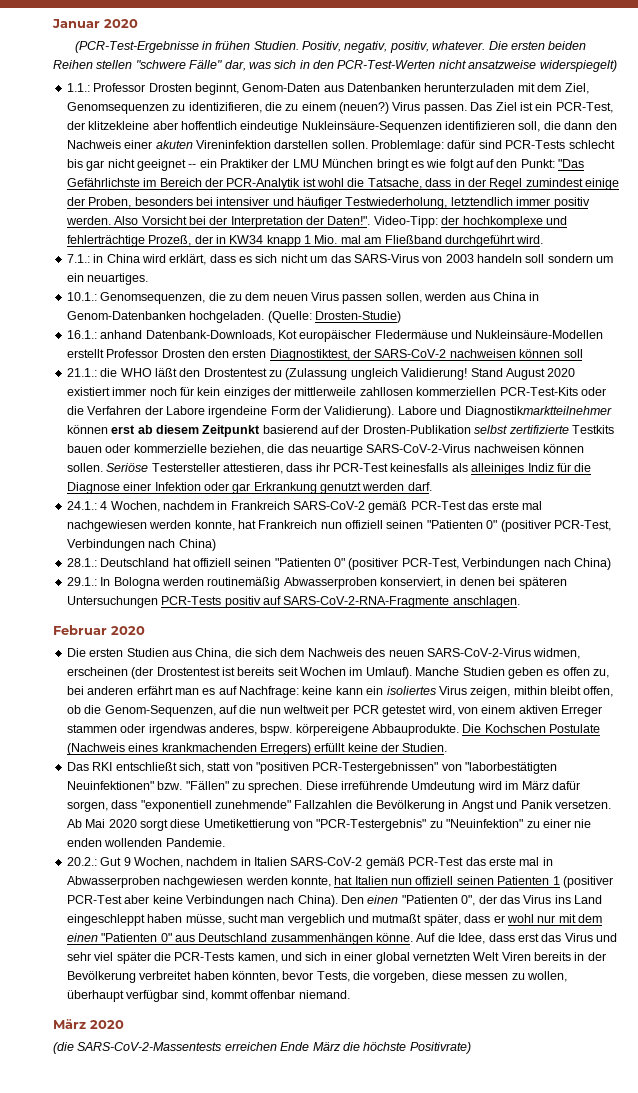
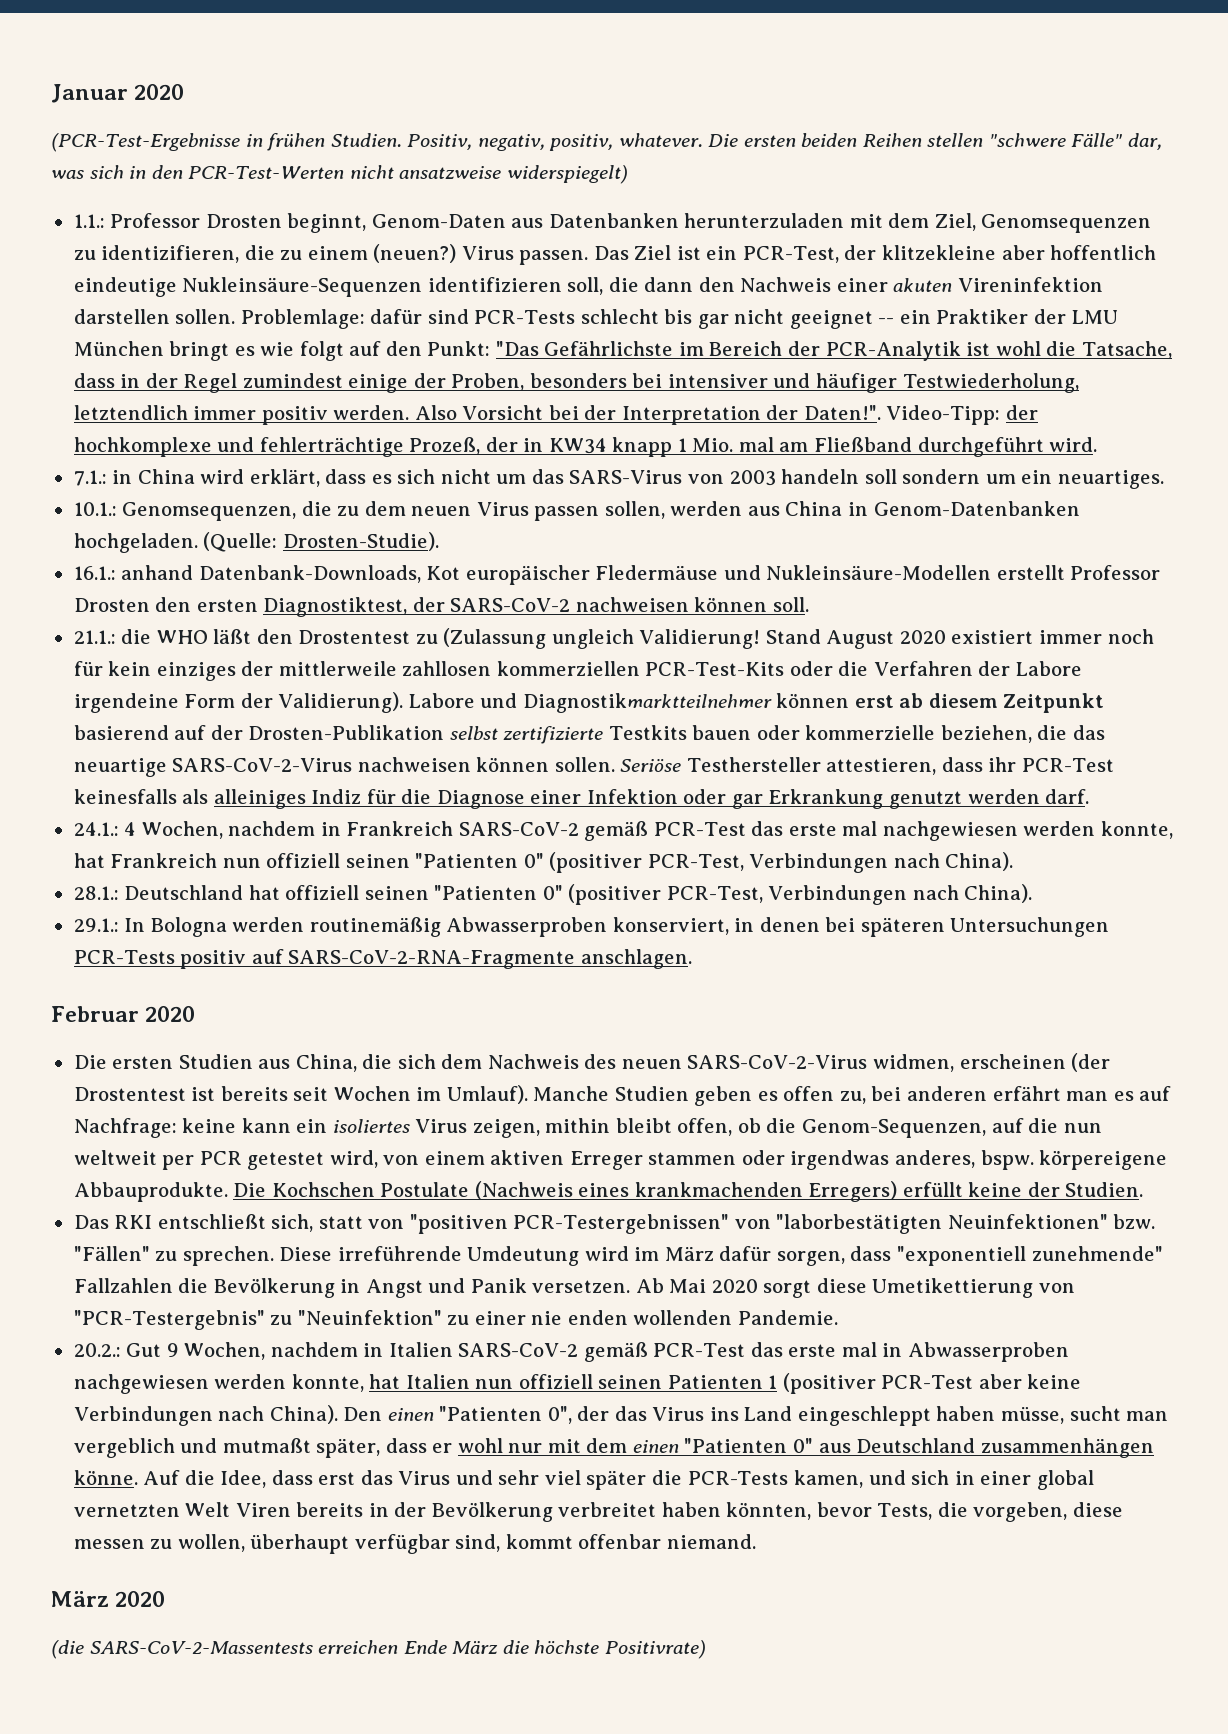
[314,311,401,323] Drosten-Studie) -> [282,532,439,551] Drosten-Studie).
[563,349,583,358] soll -> [772,597,809,612] soll.
[151,463,220,472] Testersteller -> [686,757,821,772] Testhersteller
[178,539,216,551] China) -> [945,852,1014,871] China).
[573,558,611,570] China) -> [964,884,1033,903] China).

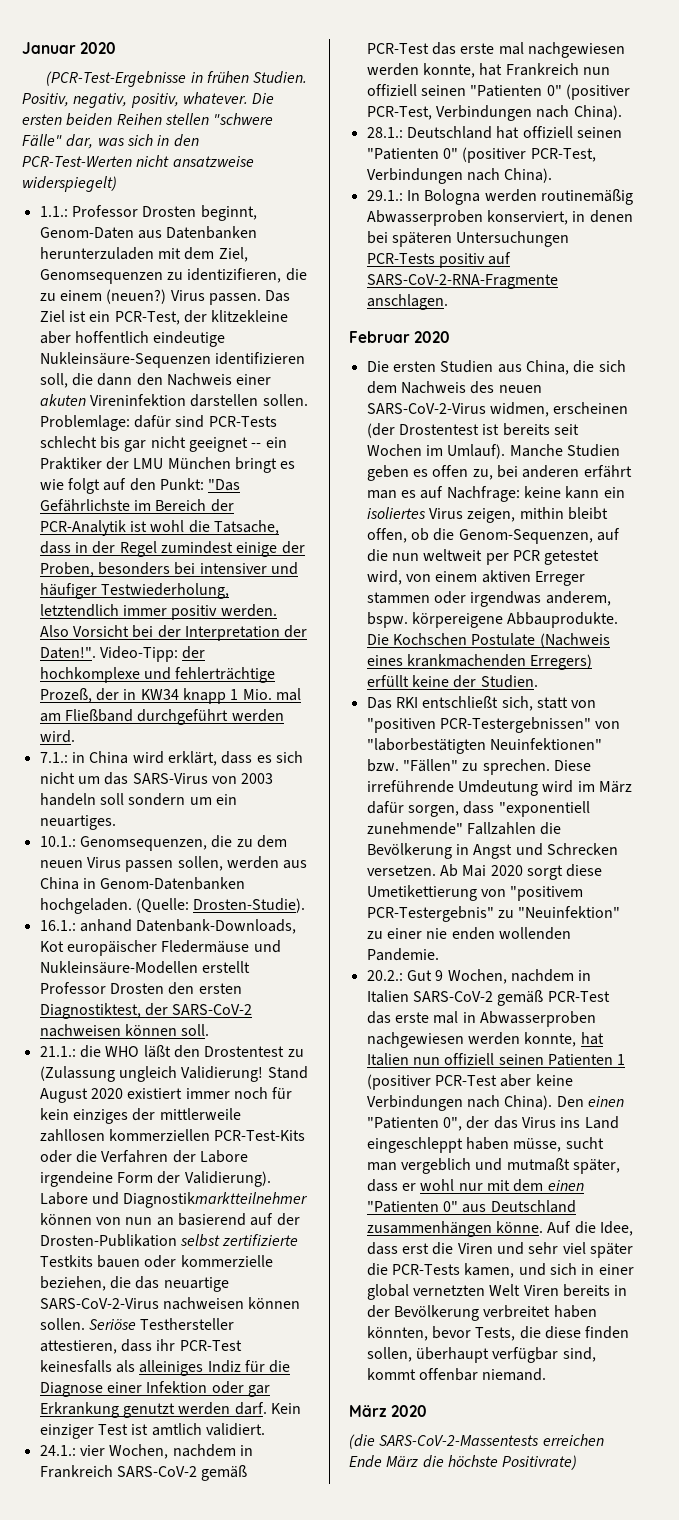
(1044, 447) none -> [231,709,284,722] werden
[854,693,1105,713] erst ab diesem Zeitpunkt -> [95,1217,174,1226] von nun an
(1090, 796) none -> [270,1403,301,1414] [39,1423,265,1439] Kein einziger Test ist amtlich validiert.
[124,822,137,836] 4 -> [79,1445,105,1456] vier
[894,1150,975,1168] anderes, -> [545,591,611,606] anderem,
[470,1278,527,1293] Panik -> [546,843,618,855] Schrecken
[73,1310,265,1330] "PCR-Testergebnis" -> [510,886,584,901] [366,906,494,922] "positivem PCR-Testergebnis"
[360,1470,451,1485] das Virus -> [432,1242,493,1255] die Viren
[973,1502,1124,1522] [73,1534,245,1552] vorgeben, diese messen zu wollen, -> [544,1326,630,1339] [366,1347,412,1362] diese finden sollen,

